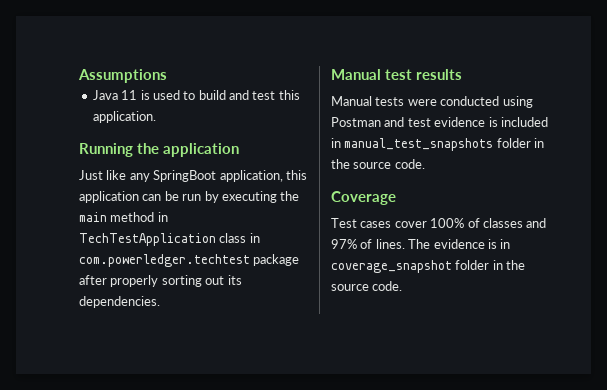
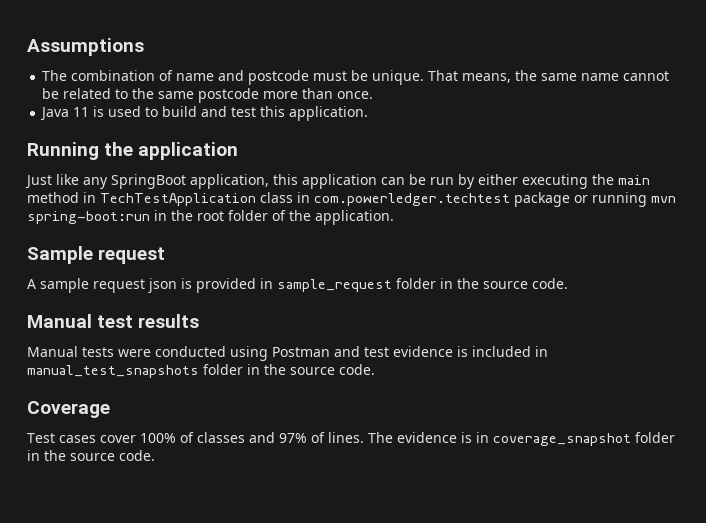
(167, 76) none -> [42,70,670,85] [42,88,374,103] // The combination of name and postcode must be unique. That means, the same name cannot be related to the same postcode more than once.
(219, 197) none -> [478,174,518,185] either
[79,275,242,287] [79,296,160,308] after properly sorting out its dependencies. -> [574,192,676,207] [27,210,394,225] [27,246,166,264] [27,278,568,293] or running mvn spring-boot:run in the root folder of the application. // Sample request // A sample request json is provided in sample_request folder in the source code.

